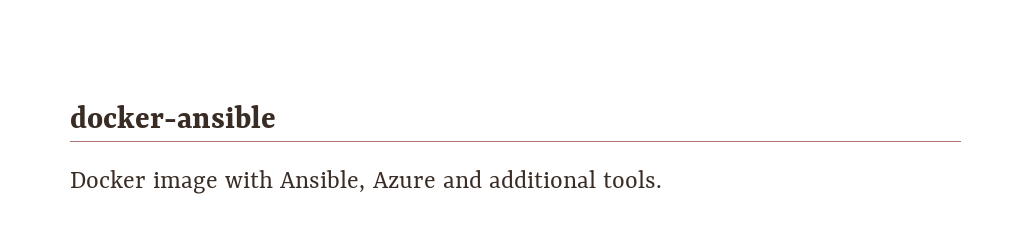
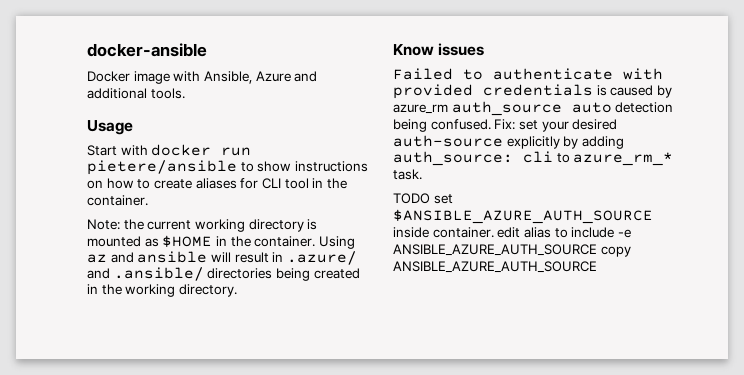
(663, 179) none -> [87,120,133,135] [87,144,252,156] [87,160,368,175] [87,178,347,189] [87,195,148,206] [87,219,318,232] [87,235,355,249] [87,251,357,265] [87,267,360,281] [87,284,237,297] [393,43,485,56] [393,68,663,80] [393,84,672,99] [393,101,674,116] [393,119,618,132] [393,135,624,149] [393,151,674,166] [393,169,422,180] [393,193,453,204] [393,209,653,224] [393,227,631,238] [393,244,631,257] [393,261,597,273] // Usage // Start with docker run pietere/ansible to show instructions on how to create aliases for CLI tool in the container. // Note: the current working directory is mounted as $HOME in the container. Using az and ansible will result in .azure/ and .ansible/ directories being created in the working directory. // Know issues // Failed to authenticate with provided credentials is caused by azure_rm auth_source auto detection being confused. Fix: set your desired auth-source explicitly by adding auth_source: cli to azure_rm_* task. // TODO set $ANSIBLE_AZURE_AUTH_SOURCE inside container. edit alias to include -e ANSIBLE_AZURE_AUTH_SOURCE copy ANSIBLE_AZURE_AUTH_SOURCE

